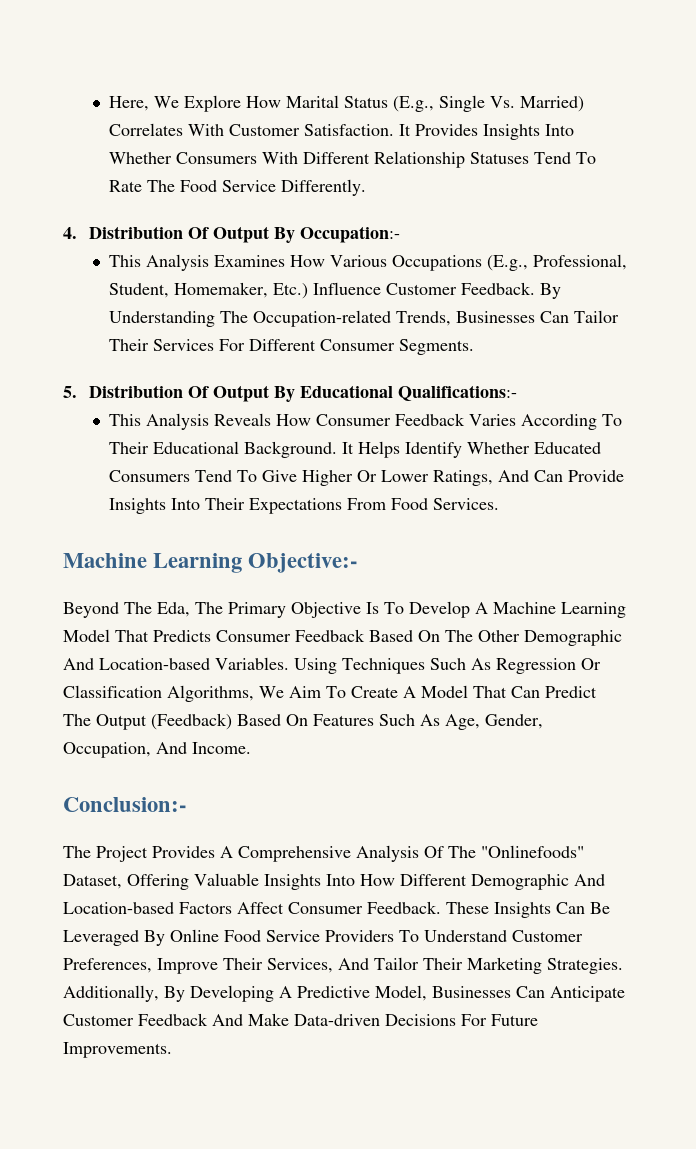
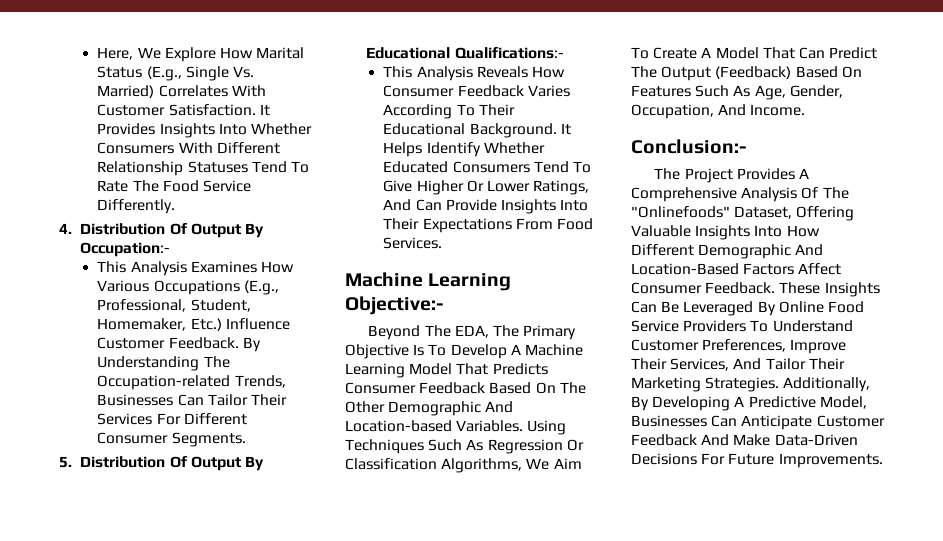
[157,602,190,617] Eda, -> [454,325,489,338] EDA,
[63,902,174,914] Location-based -> [631,263,739,275] Location-Based
[294,1014,380,1026] Data-driven -> [774,434,858,446] Data-Driven

